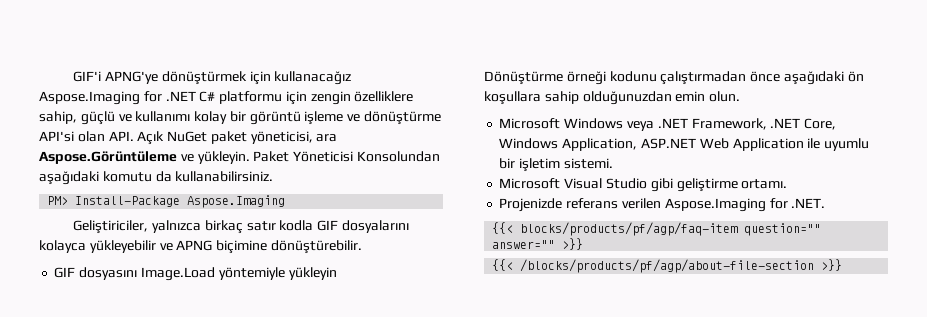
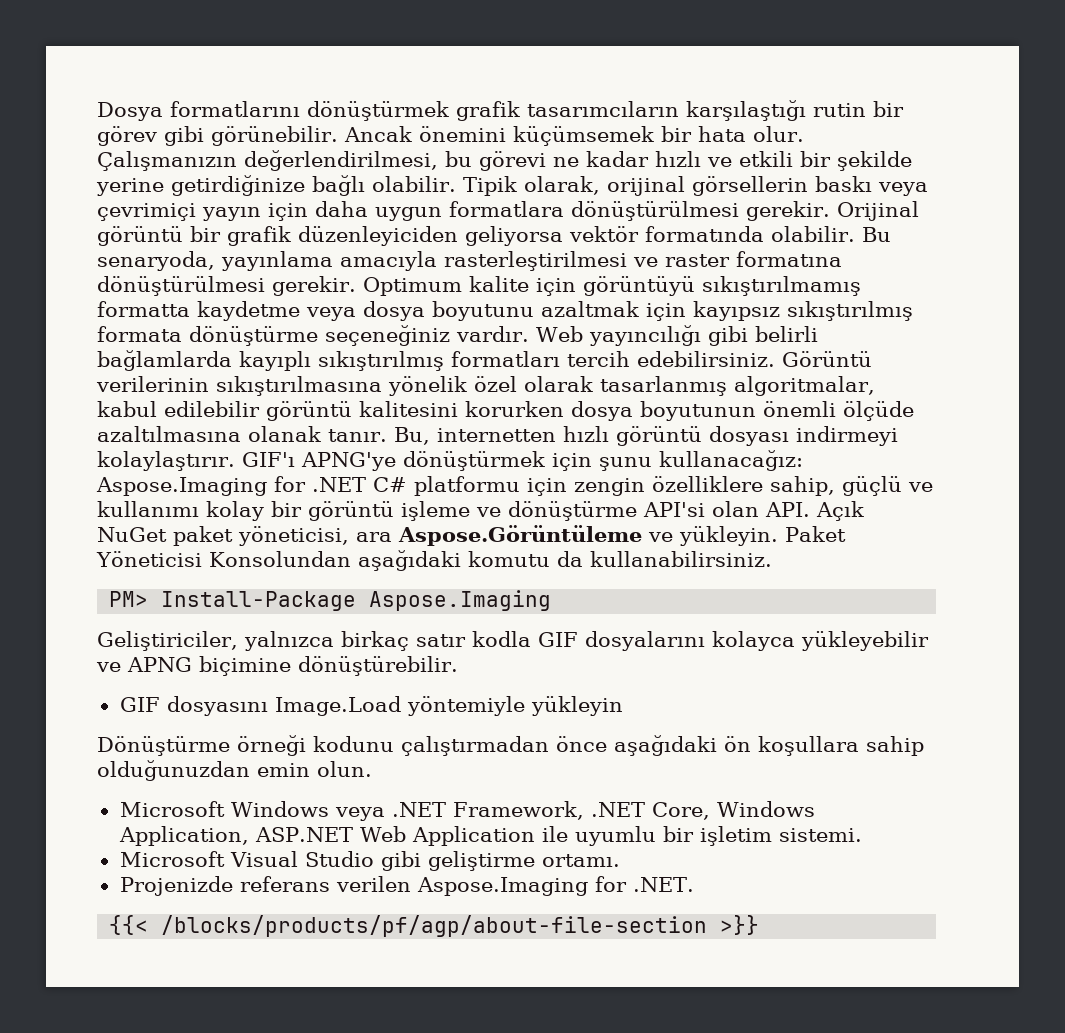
[73,71,102,82] GIF'i -> [97,100,904,121] [97,126,804,146] [97,150,912,171] [96,175,928,196] [97,201,919,221] [97,226,891,246] [97,251,842,271] [97,276,861,296] [97,301,913,321] [97,325,818,346] [97,350,872,371] [96,376,875,396] [97,401,914,421] [97,426,898,446] [97,451,295,471] Dosya formatlarını dönüştürmek grafik tasarımcıların karşılaştığı rutin bir görev gibi görünebilir. Ancak önemini küçümsemek bir hata olur. Çalışmanızın değerlendirilmesi, bu görevi ne kadar hızlı ve etkili bir şekilde yerine getirdiğinize bağlı olabilir. Tipik olarak, orijinal görsellerin baskı veya çevrimiçi yayın için daha uygun formatlara dönüştürülmesi gerekir. Orijinal görüntü bir grafik düzenleyiciden geliyorsa vektör formatında olabilir. Bu senaryoda, yayınlama amacıyla rasterleştirilmesi ve raster formatına dönüştürülmesi gerekir. Optimum kalite için görüntüyü sıkıştırılmamış formatta kaydetme veya dosya boyutunu azaltmak için kayıpsız sıkıştırılmış formata dönüştürme seçeneğiniz vardır. Web yayıncılığı gibi belirli bağlamlarda kayıplı sıkıştırılmış formatları tercih edebilirsiniz. Görüntü verilerinin sıkıştırılmasına yönelik özel olarak tasarlanmış algoritmalar, kabul edilebilir görüntü kalitesini korurken dosya boyutunun önemli ölçüde azaltılmasına olanak tanır. Bu, internetten hızlı görüntü dosyası indirmeyi kolaylaştırır. GIF'ı
[274,71,352,85] kullanacağız -> [598,450,803,471] şunu kullanacağız:
[492,222,822,236] [492,238,584,250] // {{< blocks/products/pf/agp/faq-item question="" answer="" >}} -> (694, 884) none

